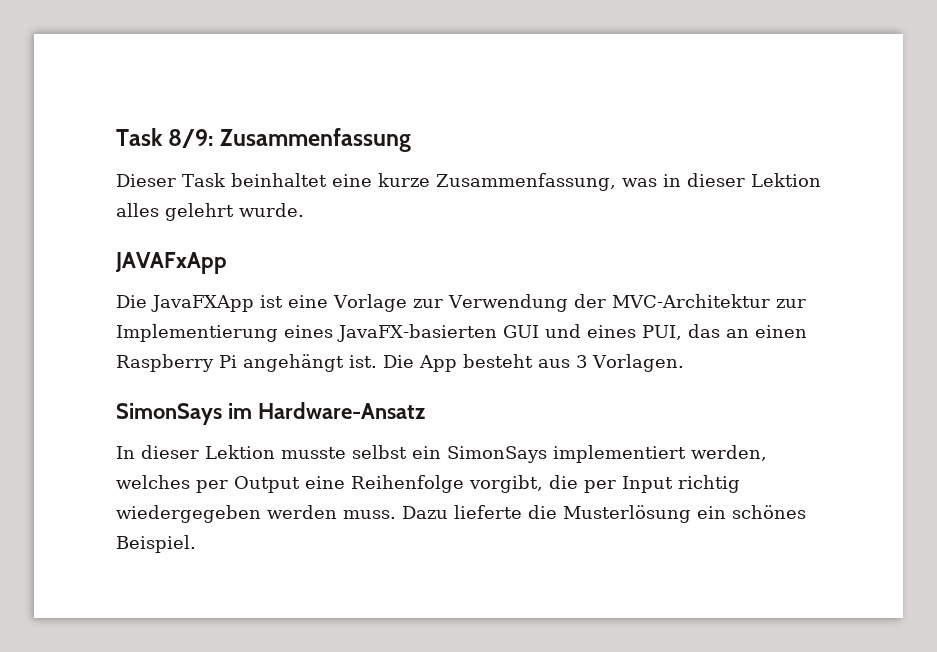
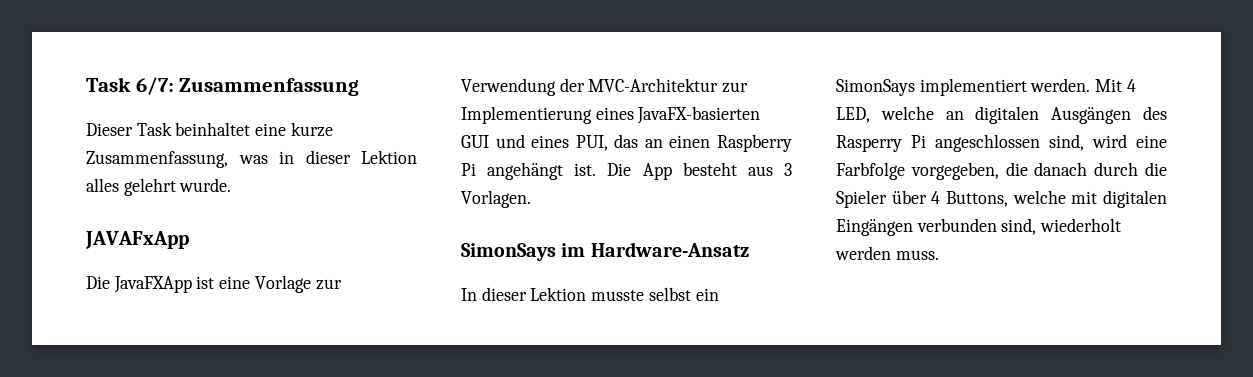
[116,128,214,148] Task 8/9: -> [86,77,174,95] Task 6/7:
[691,445,767,461] [116,475,740,493] [116,505,806,523] [116,535,196,553] werden, welches per Output eine Reihenfolge vorgibt, die per Input richtig wiedergegeben werden muss. Dazu lieferte die Musterlösung ein schönes Beispiel. -> [1030,78,1136,92] [836,106,1167,124] [836,134,1167,152] [836,162,1167,180] [836,190,1167,208] [836,218,1122,236] [835,246,939,260] werden. Mit 4 LED, welche an digitalen Ausgängen des Rasperry Pi angeschlossen sind, wird eine Farbfolge vorgegeben, die danach durch die Spieler über 4 Buttons, welche mit digitalen Eingängen verbunden sind, wiederholt werden muss.

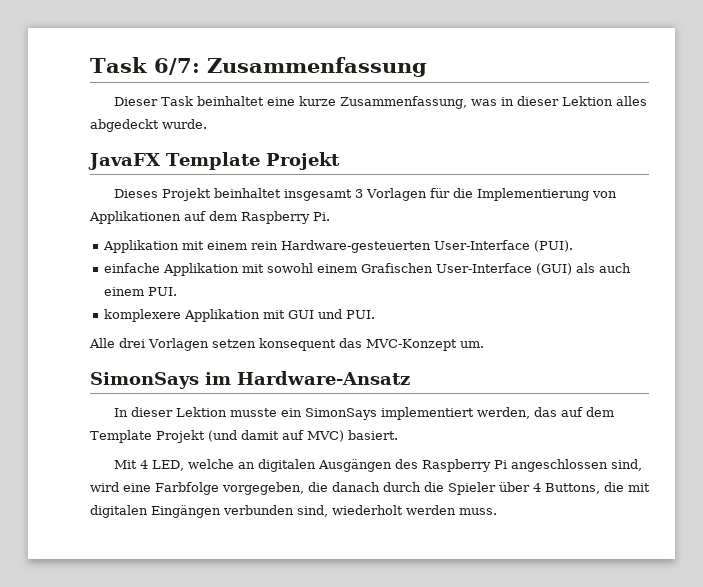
[123,178,176,196] gelehrt -> [90,119,159,132] abgedeckt
[85,231,189,249] [86,275,342,293] [461,78,749,96] [461,106,761,124] [461,134,792,152] [461,162,792,180] [461,190,531,208] JAVAFxApp // Die JavaFXApp ist eine Vorlage zur Verwendung der MVC-Architektur zur Implementierung eines JavaFX-basierten GUI und eines PUI, das an einen Raspberry Pi angehängt ist. Die App besteht aus 3 Vorlagen. -> [88,152,340,170] [113,188,617,201] [89,211,330,224] [103,240,574,253] [104,263,632,276] [104,287,178,296] [104,309,376,322] [89,338,484,351] JavaFX Template Projekt // Dieses Projekt beinhaltet insgesamt 3 Vorlagen für die Implementierung von Applikationen auf dem Raspberry Pi. // Applikation mit einem rein Hardware-gesteuerten User-Interface (PUI). // einfache Applikation mit sowohl einem Grafischen User-Interface (GUI) als auch einem PUI. // komplexere Applikation mit GUI und PUI. // Alle drei Vorlagen setzen konsequent das MVC-Konzept um.
[648,287,691,301] selbst -> (277, 412) none
[1030,78,1091,92] werden. -> [476,407,614,419] [90,430,398,443] werden, das auf dem Template Projekt (und damit auf MVC) basiert. //
[836,135,902,152] Rasperry -> [421,459,491,472] Raspberry
[1012,190,1066,204] welche -> [604,482,624,492] die

